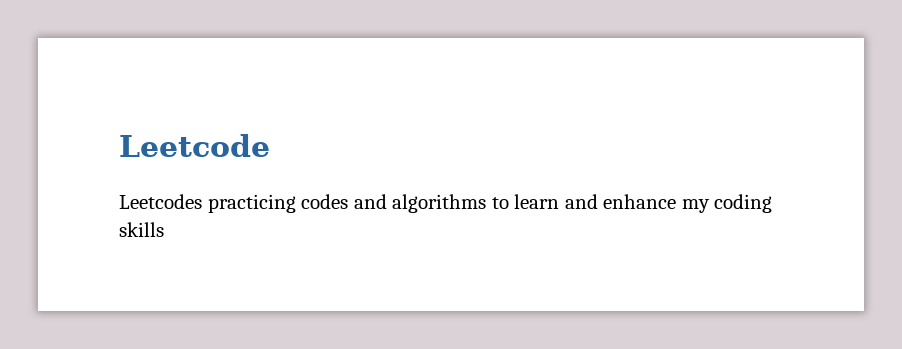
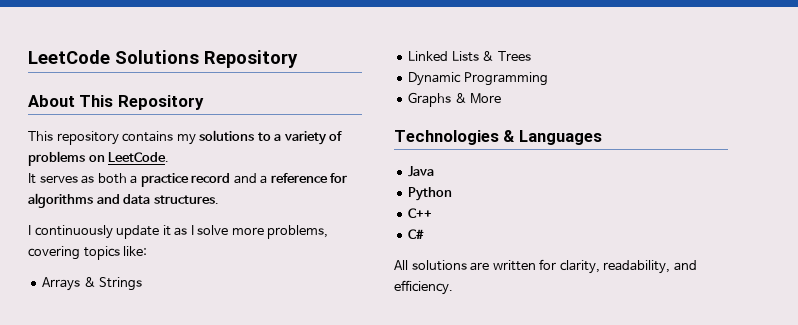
[119,134,270,157] [119,194,773,213] [119,222,164,237] Leetcode // Leetcodes practicing codes and algorithms to learn and enhance my coding skills -> [28,50,298,68] [28,95,204,110] [28,130,343,145] [28,151,170,166] [28,173,348,187] [28,193,219,208] [28,225,329,239] [28,246,148,260] [42,277,143,291] [408,51,531,62] [408,72,548,86] [408,92,502,107] [394,130,602,145] [408,166,435,177] [408,187,453,201] [408,208,433,218] [408,229,425,239] [394,259,697,274] [394,280,453,295] LeetCode Solutions Repository // About This Repository // This repository contains my solutions to a variety of problems on LeetCode. // It serves as both a practice record and a reference for algorithms and data structures. // I continuously update it as I solve more problems, covering topics like: // Arrays & Strings // Linked Lists & Trees // Dynamic Programming // Graphs & More // Technologies & Languages // Java // Python // C++ // C# // All solutions are written for clarity, readability, and efficiency.

